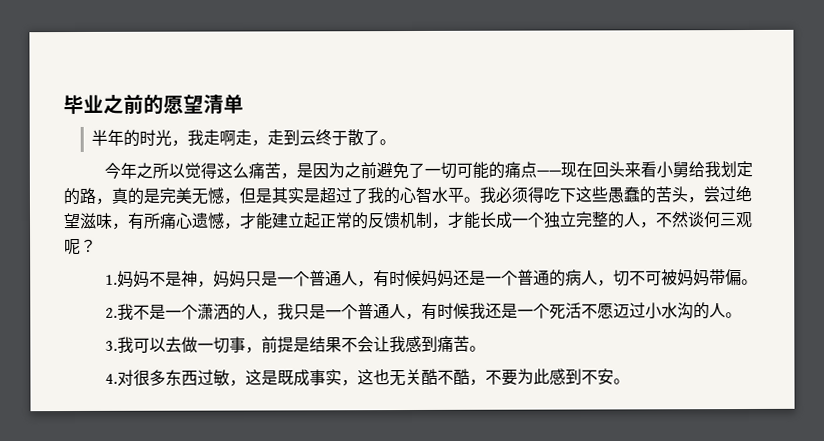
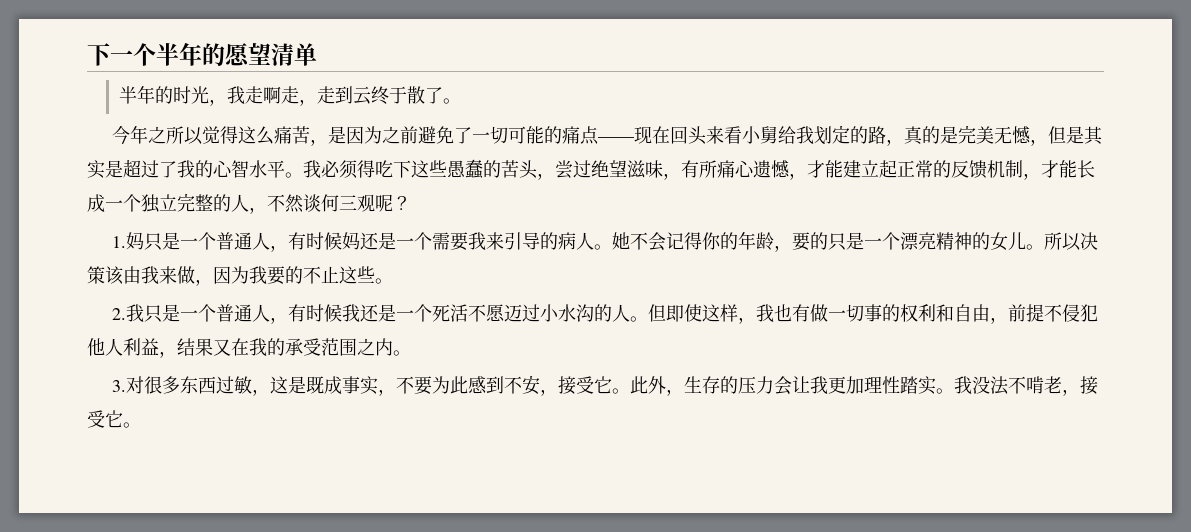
[63,94,144,115] 毕业之前 -> [87,42,202,66] 下一个半年
[133,270,247,288] 妈不是神，妈妈 -> (144, 241) none
[437,269,759,287] [105,303,279,321] 妈还是一个普通的病人，切不可被妈妈带偏。 // 2.我不是一个潇洒的人， -> [359,231,1098,252] [87,266,393,286] [111,308,126,320] 还是一个需要我来引导的病人。她不会记得你的年龄，要的只是一个漂亮精神的女儿。所以决策该由我来做，因为我要的不止这些。 // 2.
[105,335,487,354] [105,373,119,384] // 3.我可以去做一切事，前提是结果不会让我感到痛苦。 // 4. -> [647,304,1098,324] [87,338,411,358] [111,380,126,392] 但即使这样，我也有做一切事的权利和自由，前提不侵犯他人利益，结果又在我的承受范围之内。 // 3.
[357,368,615,387] 这也无关酷不酷，不要为此感到不安 -> [395,375,1098,396] [87,410,123,428] 不要为此感到不安，接受它。此外，生存的压力会让我更加理性踏实。我没法不啃老，接受它

